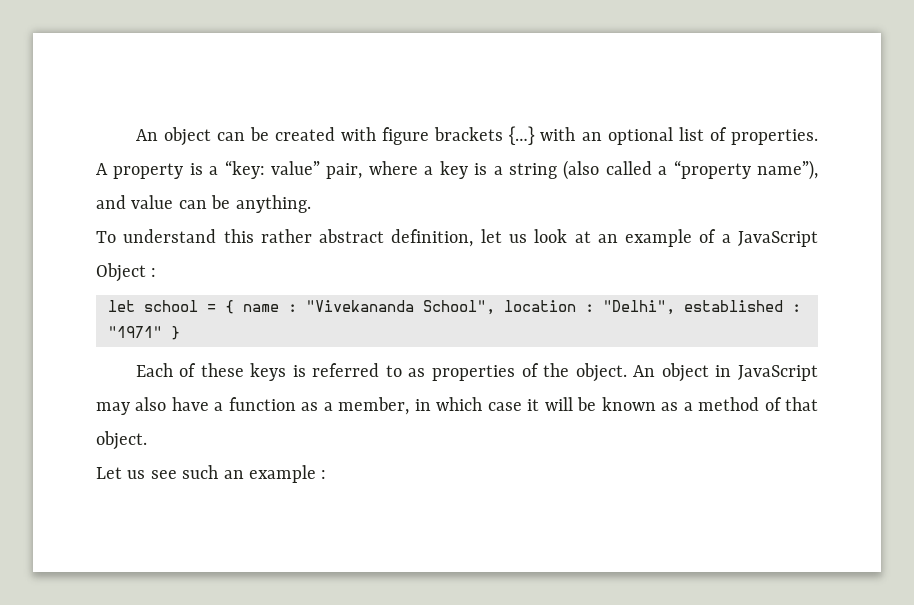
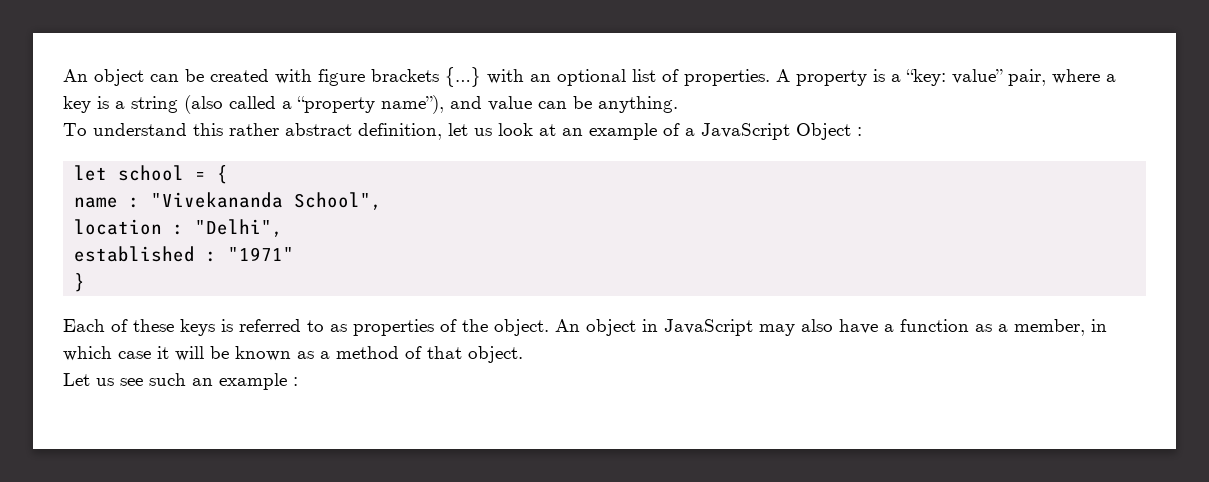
(234, 307) none -> (229, 174) //
(495, 307) none -> (383, 201) //
(675, 307) none -> (284, 228) //
(162, 332) none -> (295, 254) //

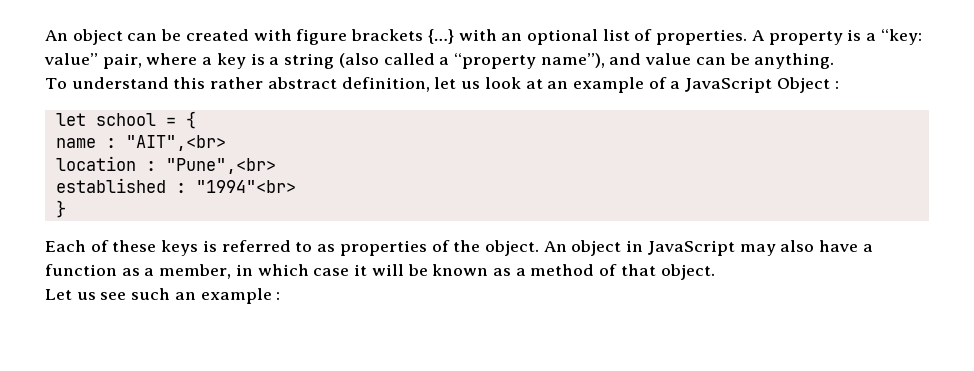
[151,192,383,210] "Vivekananda School", -> [125,135,226,151] "AIT",<br>
[195,219,284,237] "Delhi", -> [165,158,276,174] "Pune",<br>
[228,247,295,261] "1971" -> [195,180,296,193] "1994"<br>

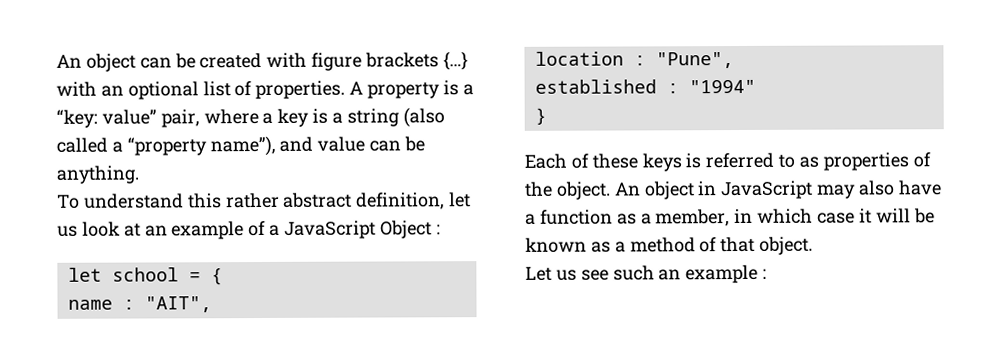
[125,135,226,151] "AIT",<br> -> [144,296,212,313] "AIT",
[165,158,276,174] "Pune",<br> -> [655,52,734,69] "Pune",
[195,180,296,193] "1994"<br> -> [688,79,756,94] "1994"

